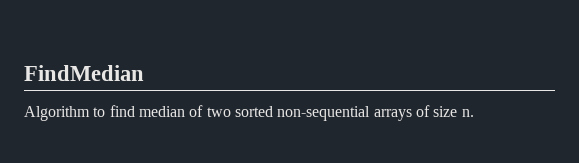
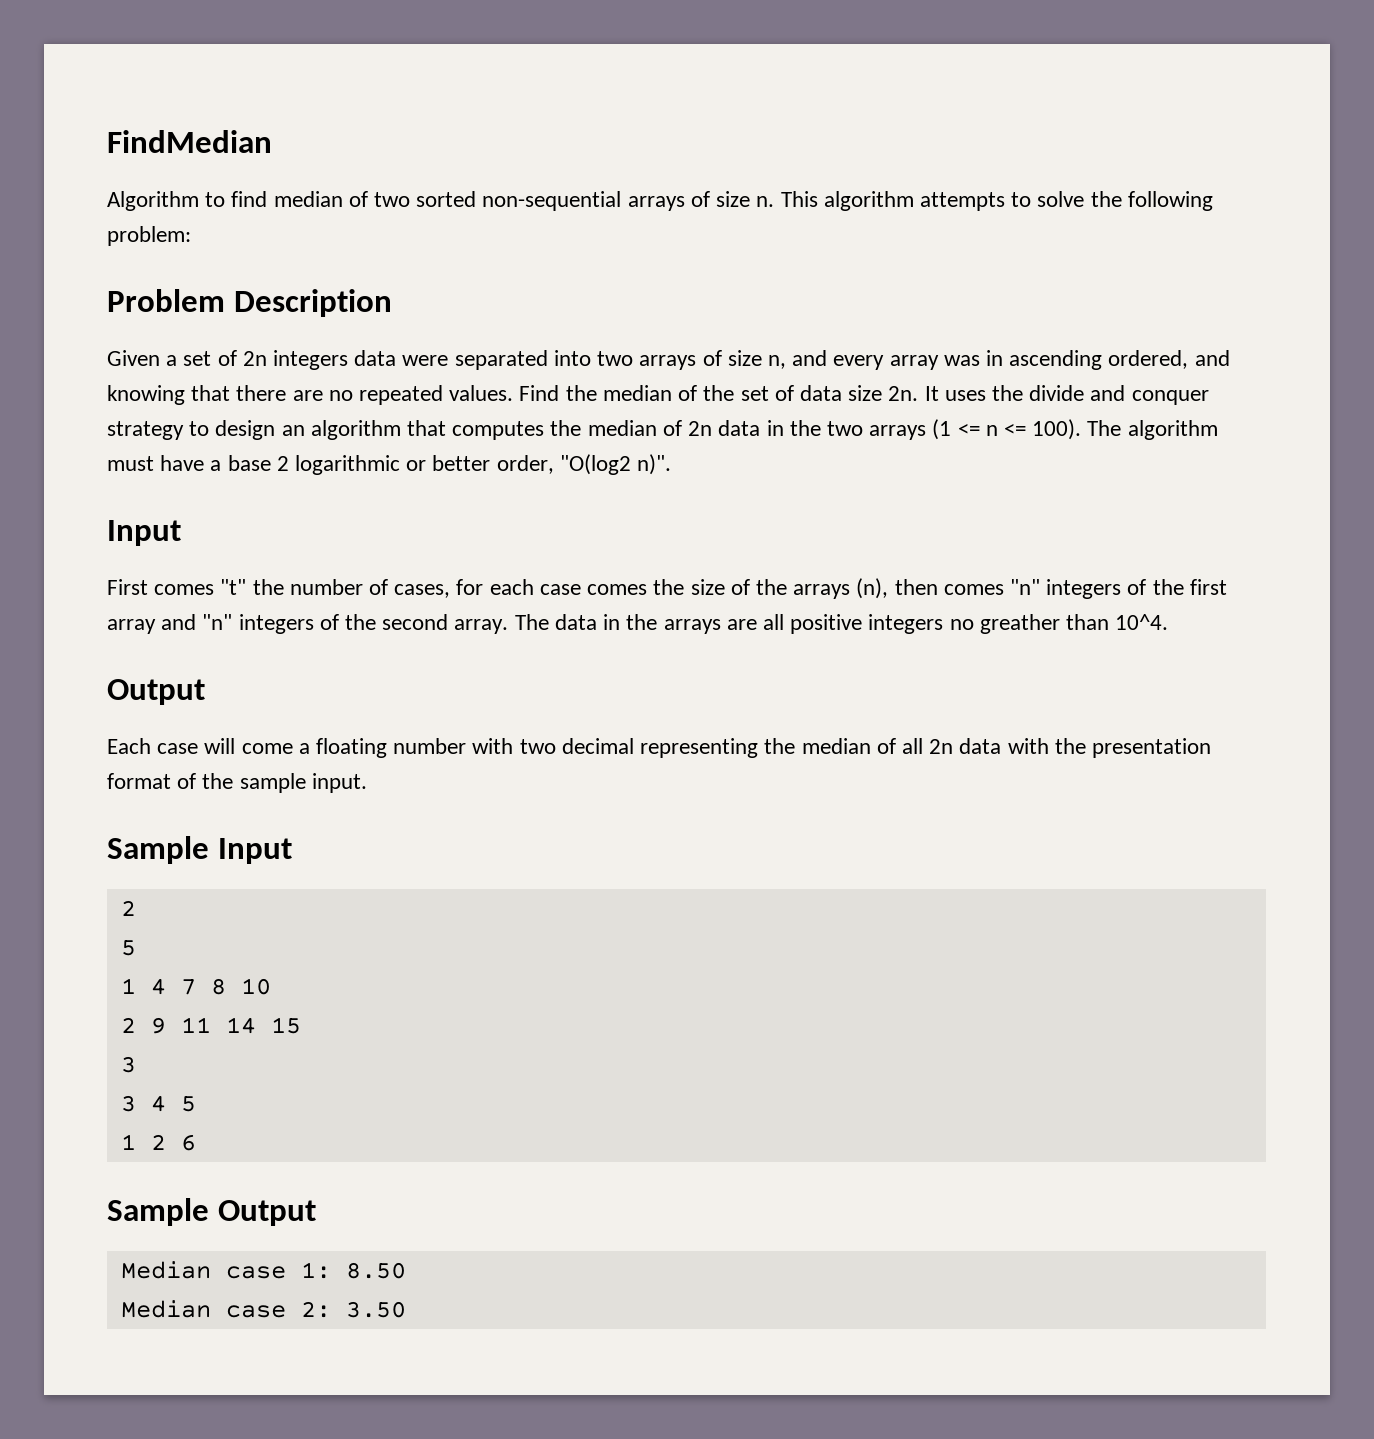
(474, 113) none -> [780,191,1213,211] [107,226,191,246] [107,289,392,317] [107,350,1230,370] [107,385,1209,405] [107,419,1218,440] [107,454,672,475] [107,520,181,546] [107,578,1227,599] [107,614,1169,634] [107,679,205,705] [107,738,1211,758] [107,773,367,793] [107,836,292,864] [120,900,136,916] [120,940,136,956] [120,978,271,995] [120,1017,301,1034] [120,1056,136,1073] [120,1095,196,1112] [120,1134,196,1151] [107,1198,316,1226] [120,1261,406,1279] [120,1300,406,1318] This algorithm attempts to solve the following problem: // Problem Description // Given a set of 2n integers data were separated into two arrays of size n, and every array was in ascending ordered, and knowing that there are no repeated values. Find the median of the set of data size 2n. It uses the divide and conquer strategy to design an algorithm that computes the median of 2n data in the two arrays (1 <= n <= 100). The algorithm must have a base 2 logarithmic or better order, "O(log2 n)". // Input // First comes "t" the number of cases, for each case comes the size of the arrays (n), then comes "n" integers of the first array and "n" integers of the second array. The data in the arrays are all positive integers no greather than 10^4. // Output // Each case will come a floating number with two decimal representing the median of all 2n data with the presentation format of the sample input. // Sample Input // 2 // 5 // 1 4 7 8 10 // 2 9 11 14 15 // 3 // 3 4 5 // 1 2 6 // Sample Output // Median case 1: 8.50 // Median case 2: 3.50

